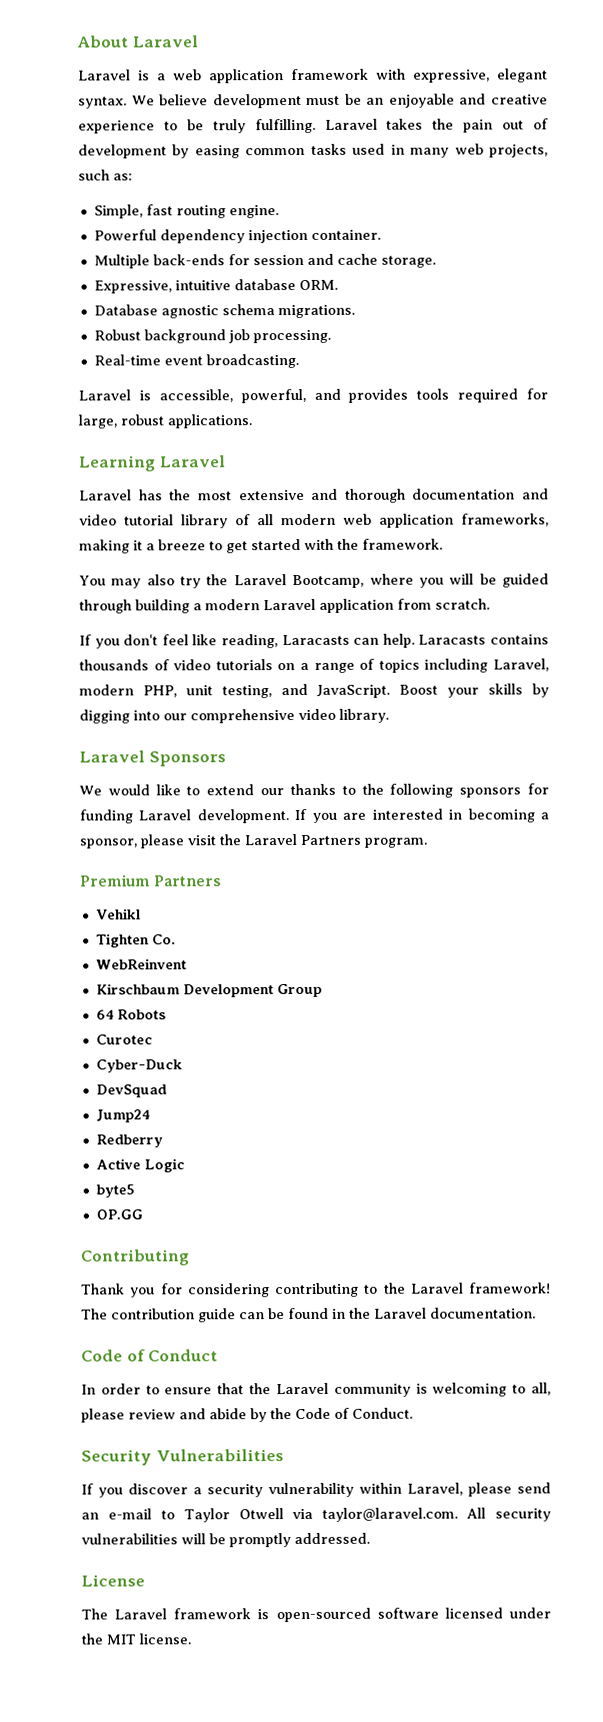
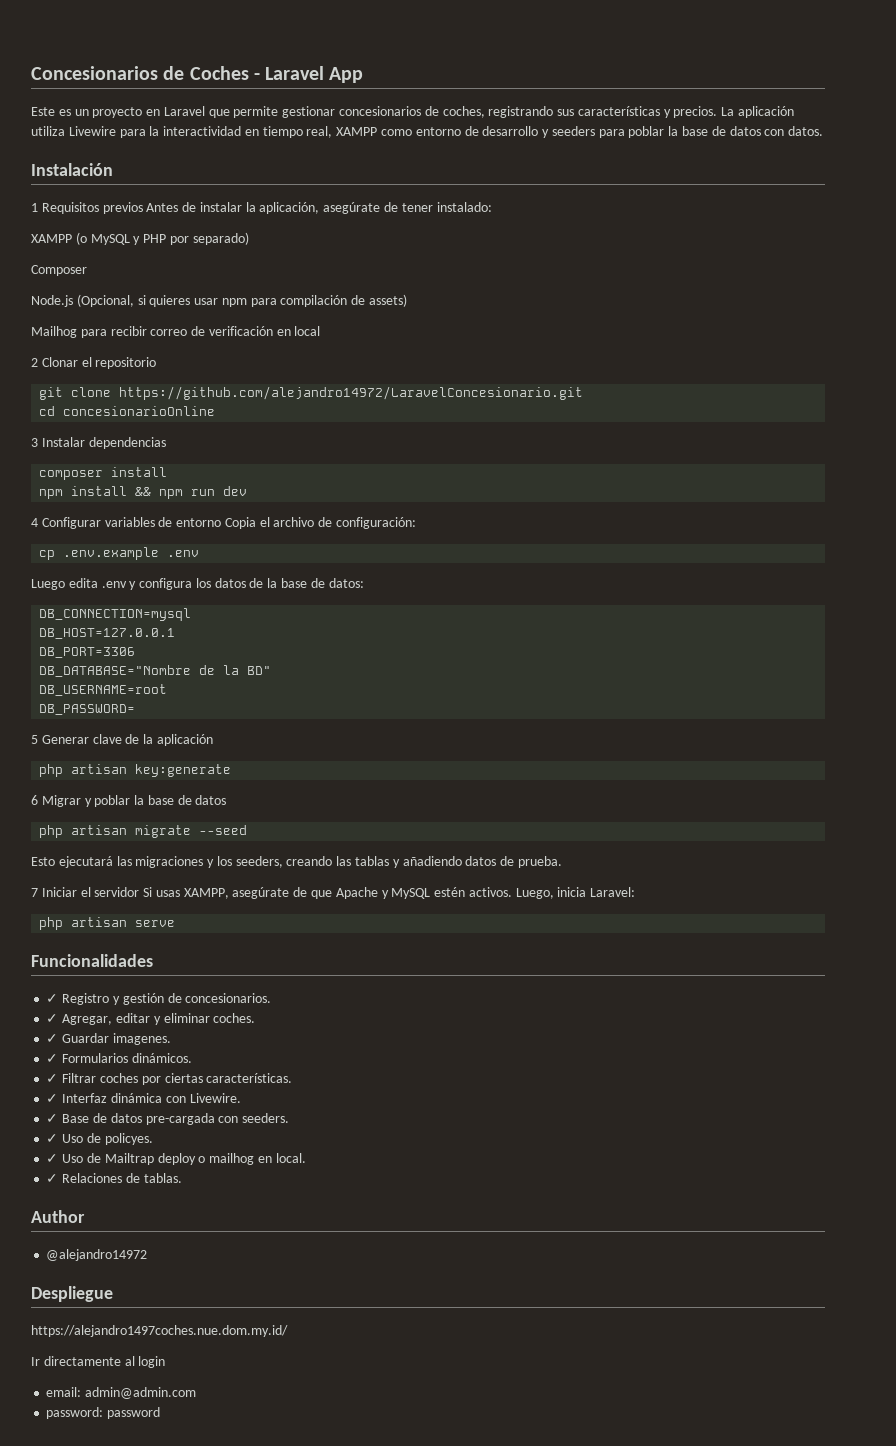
[76,35,199,48] [78,68,548,84] [78,93,548,109] [78,118,549,134] [78,143,549,159] [78,169,133,181] [93,204,279,219] [93,229,381,244] [93,253,436,269] [93,279,338,294] [93,304,355,319] [93,329,331,344] [93,354,299,369] [78,388,548,404] [78,414,252,429] [79,455,226,472] [79,488,549,503] [79,513,549,529] [79,538,443,554] [79,573,549,589] [79,598,490,614] [79,633,549,649] [79,658,549,673] [79,683,550,699] [79,708,389,724] [79,750,226,767] [79,783,549,798] [79,808,550,824] [79,834,427,849] [80,874,223,887] [95,908,141,920] [95,933,176,948] [95,958,187,970] [95,983,322,998] [95,1009,166,1020] [95,1034,153,1045] [95,1059,183,1073] [95,1084,167,1098] [95,1109,150,1123] [95,1134,163,1148] [95,1158,185,1173] [95,1184,135,1198] [95,1209,143,1220] [80,1249,189,1266] [81,1282,551,1298] [81,1307,536,1323] [81,1349,219,1362] [81,1382,551,1397] [81,1407,413,1423] [81,1449,284,1466] [81,1482,551,1498] [81,1507,551,1523] [81,1532,370,1548] [81,1574,145,1587] [81,1607,551,1623] [81,1633,191,1645] About Laravel // Laravel is a web application framework with expressive, elegant syntax. We believe development must be an enjoyable and creative experience to be truly fulfilling. Laravel takes the pain out of development by easing common tasks used in many web projects, such as: // Simple, fast routing engine. // Powerful dependency injection container. // Multiple back-ends for session and cache storage. // Expressive, intuitive database ORM. // Database agnostic schema migrations. // Robust background job processing. // Real-time event broadcasting. // Laravel is accessible, powerful, and provides tools required for large, robust applications. // Learning Laravel // Laravel has the most extensive and thorough documentation and video tutorial library of all modern web application frameworks, making it a breeze to get started with the framework. // You may also try the Laravel Bootcamp, where you will be guided through building a modern Laravel application from scratch. // If you don't feel like reading, Laracasts can help. Laracasts contains thousands of video tutorials on a range of topics including Laravel, modern PHP, unit testing, and JavaScript. Boost your skills by digging into our comprehensive video library. // Laravel Sponsors // We would like to extend our thanks to the following sponsors for funding Laravel development. If you are interested in becoming a sponsor, please visit the Laravel Partners program. // Premium Partners // Vehikl // Tighten Co. // WebReinvent // Kirschbaum Development Group // 64 Robots // Curotec // Cyber-Duck // DevSquad // Jump24 // Redberry // Active Logic // byte5 // OP.GG // Contributing // Thank you for considering contributing to the Laravel framework! The contribution guide can be found in the Laravel documentation. // Code of Conduct // In order to ensure that the Laravel community is welcoming to all, please review and abide by the Code of Conduct. // Security Vulnerabilities // If you discover a security vulnerability within Laravel, please send an e-mail to Taylor Otwell via taylor@laravel.com. All security vulnerabilities will be promptly addressed. // License // The Laravel framework is open-sourced software licensed under the MIT license. -> [31,66,364,83] [31,106,795,118] [31,126,824,138] [31,163,113,176] [31,202,492,214] [31,232,249,245] [31,265,87,276] [31,294,408,307] [31,326,321,338] [31,357,157,369] [39,386,584,400] [39,406,216,416] [31,437,166,449] [39,467,168,480] [39,486,248,499] [31,517,417,529] [39,547,200,560] [31,578,364,590] [39,608,192,621] [39,628,176,639] [39,647,136,658] [39,665,272,677] [39,684,168,696] [39,704,136,715] [31,734,213,746] [39,764,232,777] [31,795,227,807] [39,825,248,838] [31,856,562,868] [31,887,636,899] [39,917,176,930] [31,954,153,967] [46,993,272,1005] [46,1013,256,1025] [46,1033,171,1045] [46,1053,192,1063] [46,1073,293,1085] [46,1093,241,1103] [46,1113,290,1125] [46,1133,153,1145] [46,1153,306,1165] [46,1173,182,1183] [31,1210,85,1223] [46,1249,148,1261] [31,1286,113,1302] [31,1325,288,1337] [31,1356,166,1368] [46,1387,197,1399] [46,1407,161,1419] Concesionarios de Coches - Laravel App // Este es un proyecto en Laravel que permite gestionar concesionarios de coches, registrando sus características y precios. La aplicación utiliza Livewire para la interactividad en tiempo real, XAMPP como entorno de desarrollo y seeders para poblar la base de datos con datos. // Instalación // 1 Requisitos previos Antes de instalar la aplicación, asegúrate de tener instalado: // XAMPP (o MySQL y PHP por separado) // Composer // Node.js (Opcional, si quieres usar npm para compilación de assets) // Mailhog para recibir correo de verificación en local // 2 Clonar el repositorio // git clone https://github.com/alejandro14972/LaravelConcesionario.git // cd concesionarioOnline // 3 Instalar dependencias // composer install // npm install && npm run dev // 4 Configurar variables de entorno Copia el archivo de configuración: // cp .env.example .env // Luego edita .env y configura los datos de la base de datos: // DB_CONNECTION=mysql // DB_HOST=127.0.0.1 // DB_PORT=3306 // DB_DATABASE="Nombre de la BD" // DB_USERNAME=root // DB_PASSWORD= // 5 Generar clave de la aplicación // php artisan key:generate // 6 Migrar y poblar la base de datos // php artisan migrate --seed // Esto ejecutará las migraciones y los seeders, creando las tablas y añadiendo datos de prueba. // 7 Iniciar el servidor Si usas XAMPP, asegúrate de que Apache y MySQL estén activos. Luego, inicia Laravel: // php artisan serve // Funcionalidades // ✓ Registro y gestión de concesionarios. // ✓ Agregar, editar y eliminar coches. // ✓ Guardar imagenes. // ✓ Formularios dinámicos. // ✓ Filtrar coches por ciertas características. // ✓ Interfaz dinámica con Livewire. // ✓ Base de datos pre-cargada con seeders. // ✓ Uso de policyes. // ✓ Uso de Mailtrap deploy o mailhog en local. // ✓ Relaciones de tablas. // Author // @alejandro14972 // Despliegue // https://alejandro1497coches.nue.dom.my.id/ // Ir directamente al login // email: admin@admin.com // password: password

